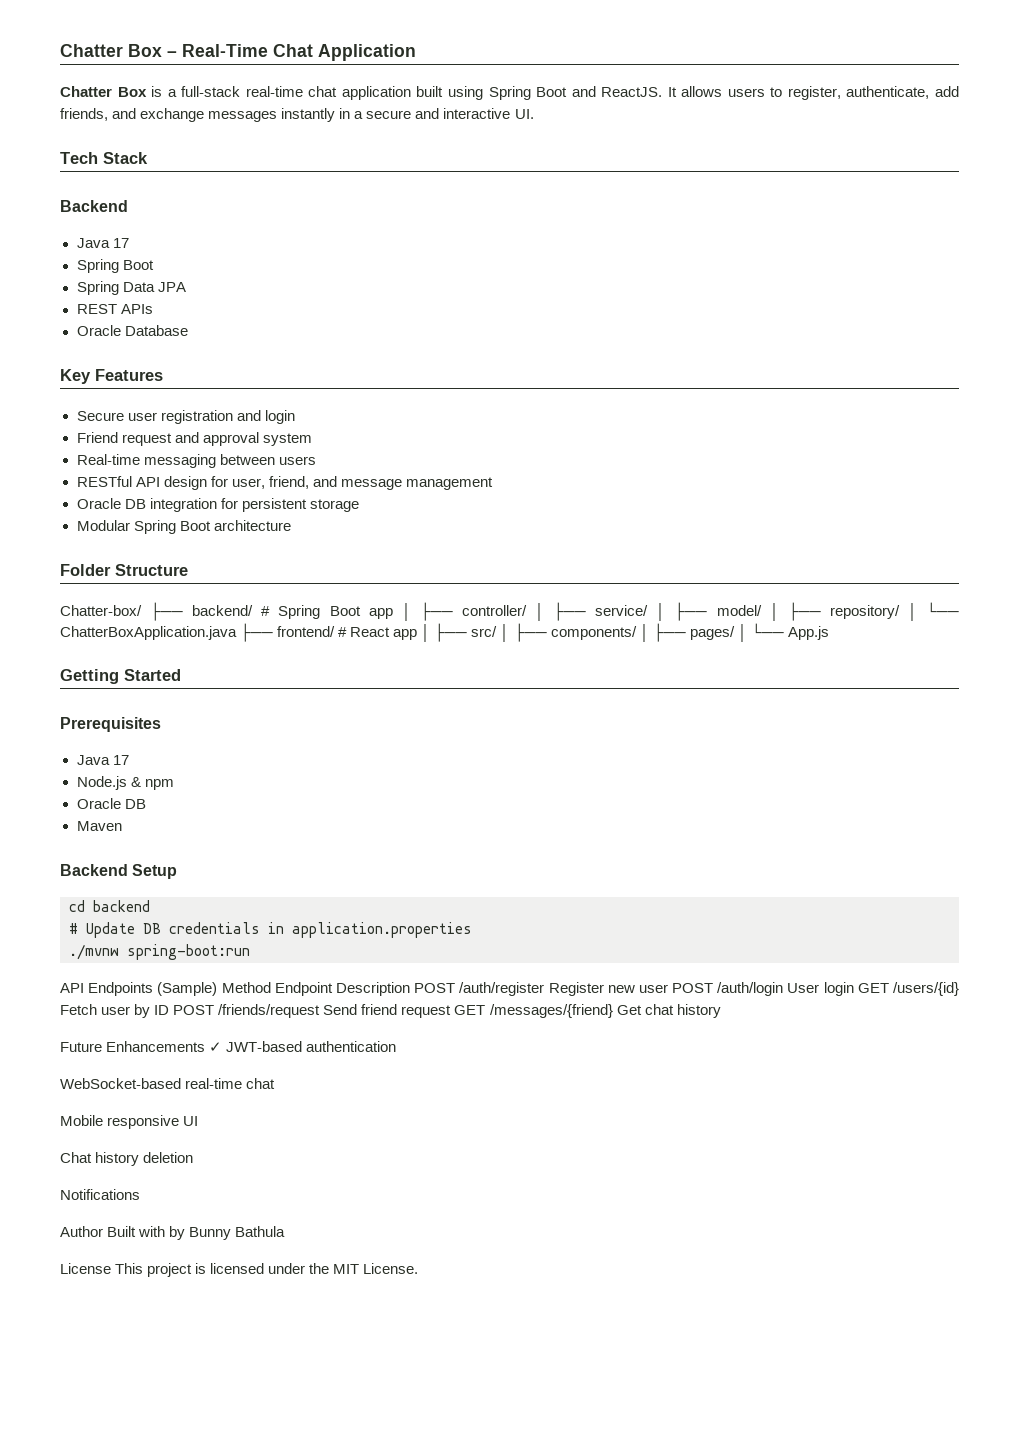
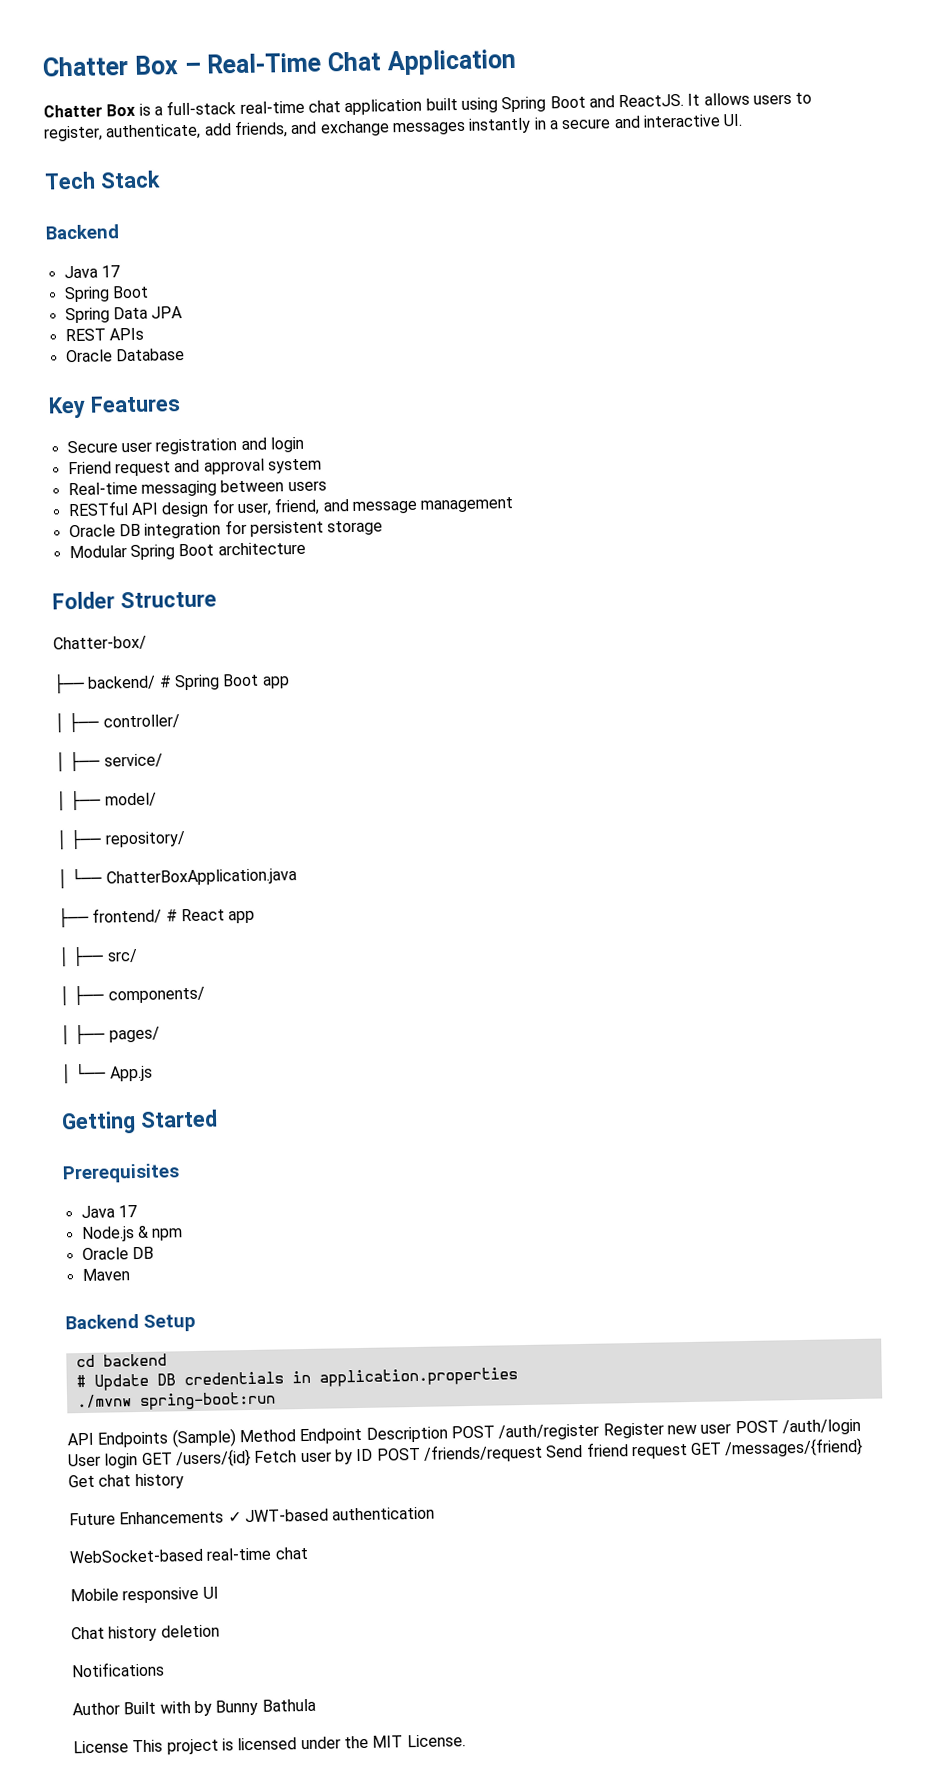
(142, 610) none -> (147, 643) //
(393, 613) none -> (290, 682) //
(527, 610) none -> (180, 721) //
(649, 610) none -> (163, 760) //
(762, 610) none -> (157, 799) //
(900, 612) none -> (186, 839) //
(237, 633) none -> (297, 877) //
(418, 634) none -> (256, 917) //
(498, 631) none -> (138, 955) //
(637, 633) none -> (205, 995) //
(735, 633) none -> (160, 1034) //

